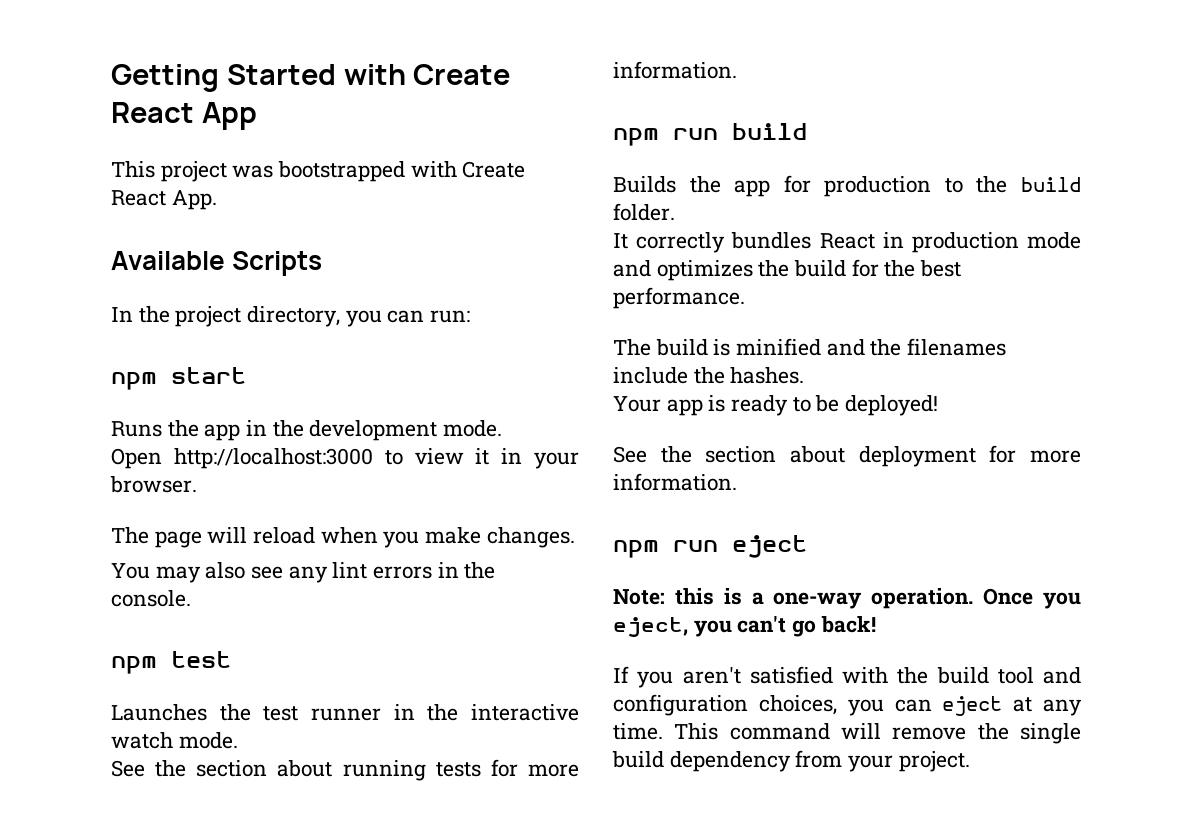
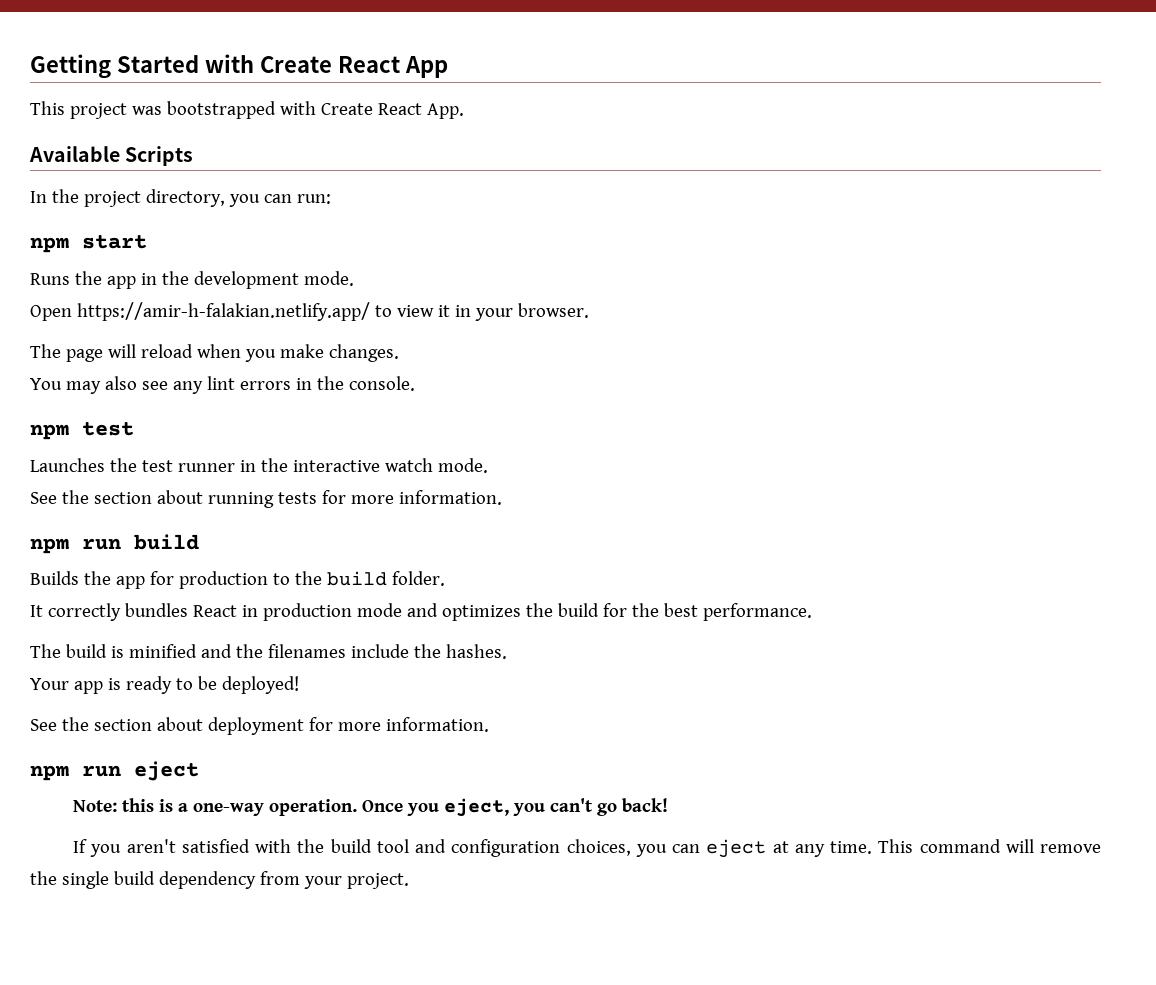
[173,448,373,469] http://localhost:3000 -> [76,302,370,321] https://amir-h-falakian.netlify.app/

